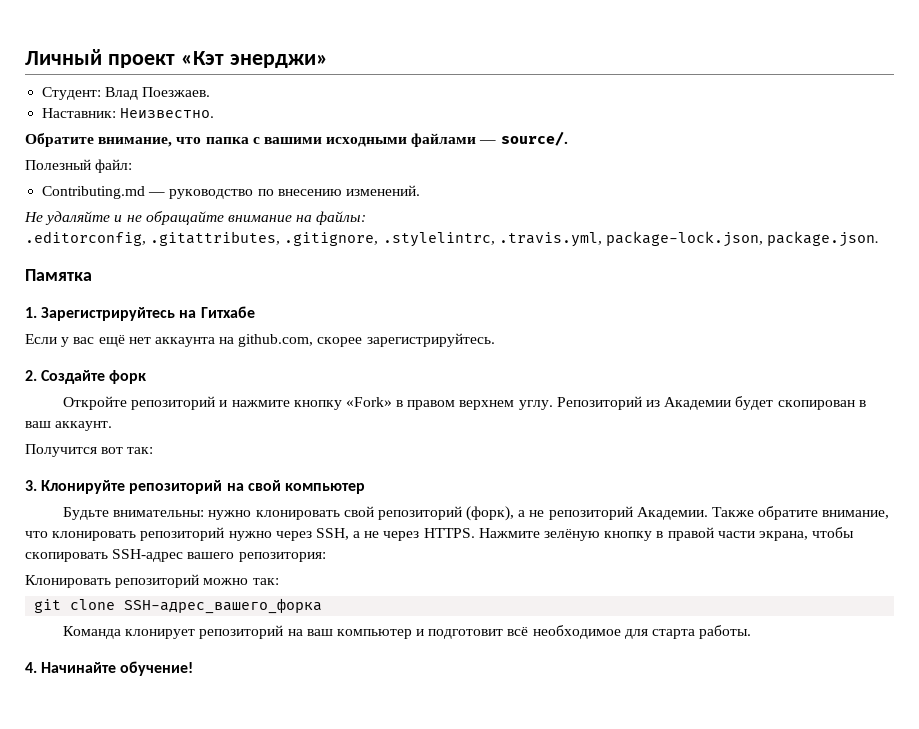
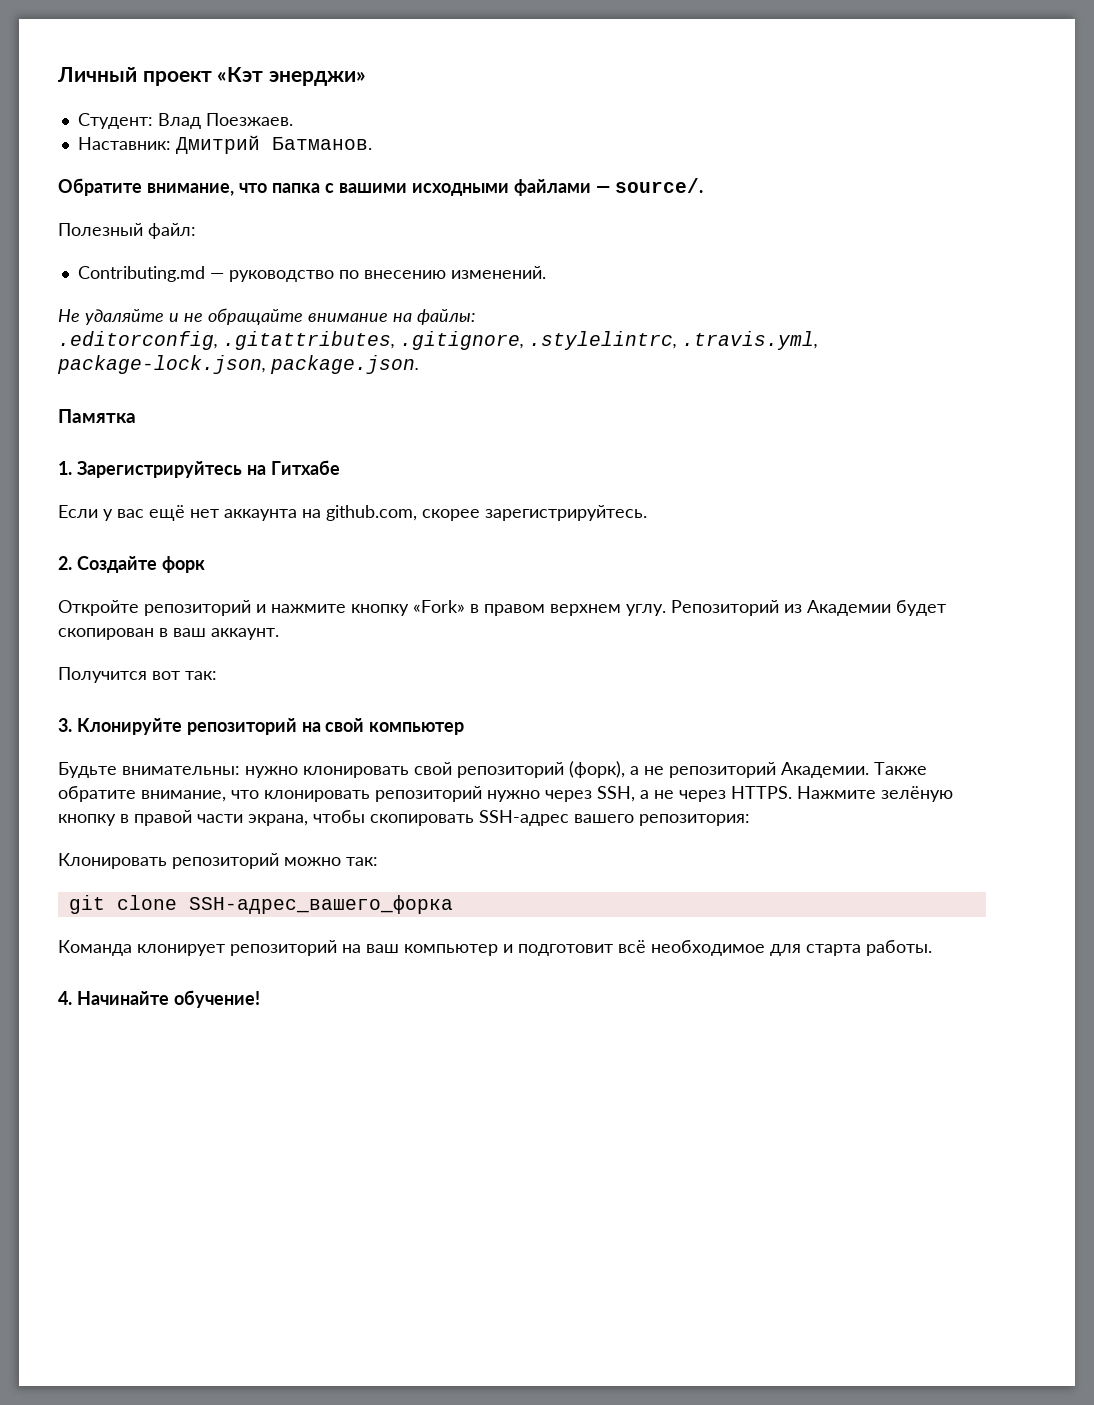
[120,108,215,118] Неизвестно. -> [175,135,372,154] Дмитрий Батманов.

